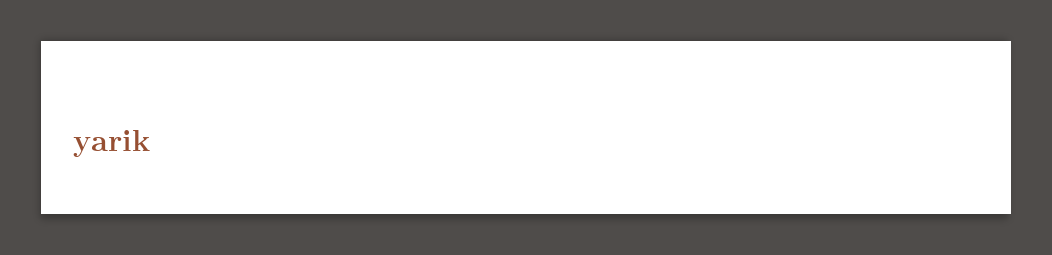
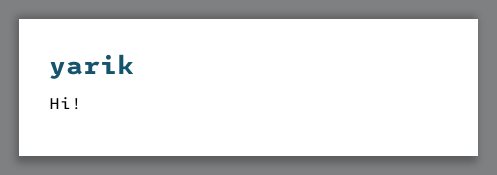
(150, 143) none -> [49,97,82,110] // Hi!

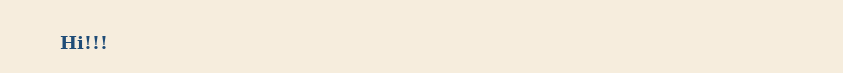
[49,54,134,79] [49,97,82,110] yarik // Hi! -> [60,36,108,49] Hi!!!

